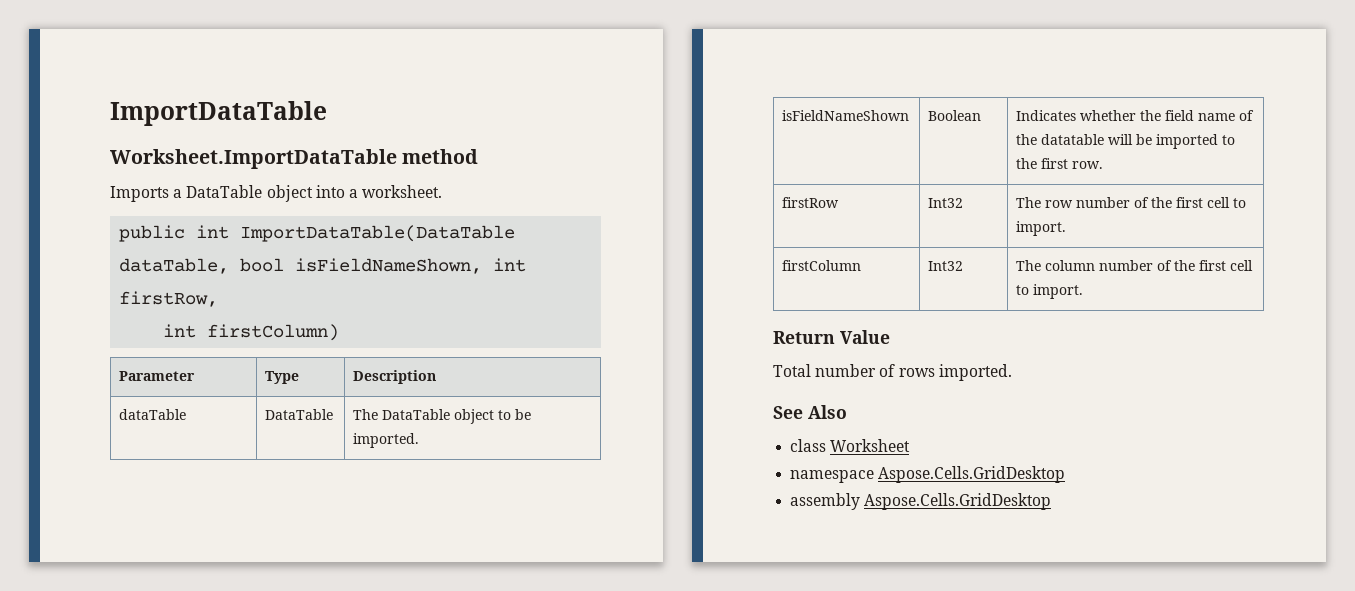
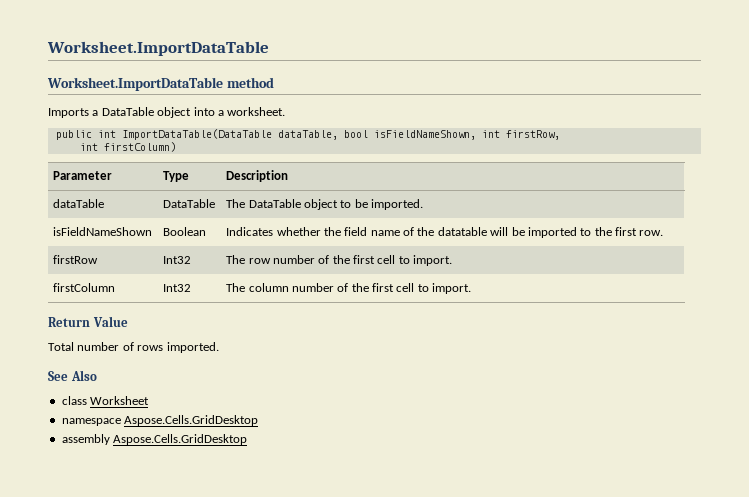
[110,101,327,126] ImportDataTable -> [47,41,269,56] Worksheet.ImportDataTable

